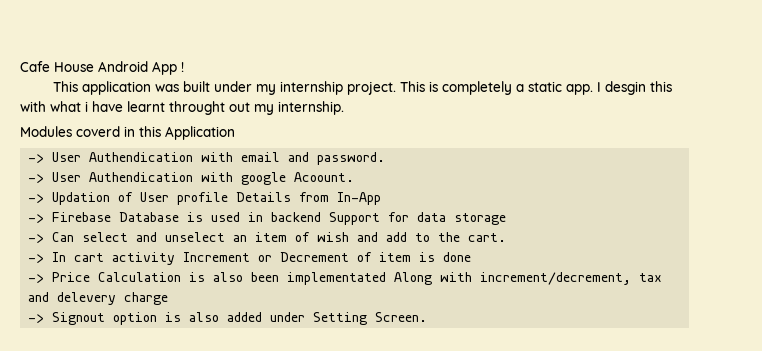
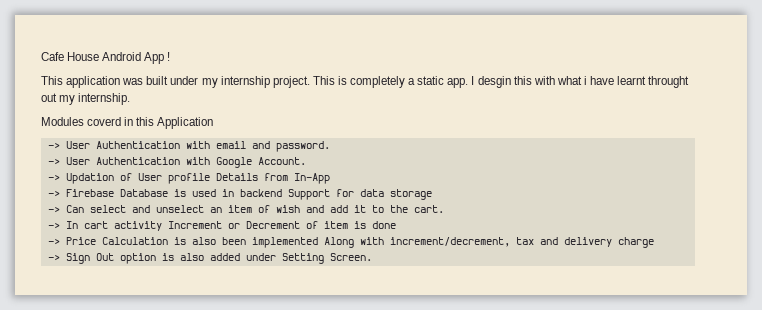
[89,152,194,162] Authendication -> [95,141,180,149] Authentication
[89,172,355,185] Authendication with google Acoount. -> [95,157,306,168] Authentication with Google Account.
(408, 237) none -> [353,205,366,213] it
[287,272,387,285] implementated -> [251,237,318,248] implemented
[57,292,117,305] delevery -> [563,237,612,247] delivery
[52,312,106,325] Signout -> [65,253,114,264] Sign Out

